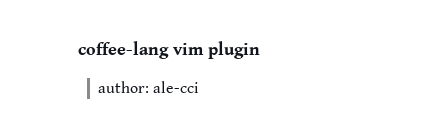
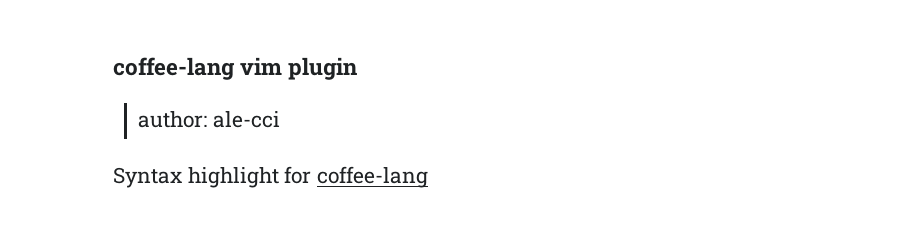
(200, 87) none -> [113,166,429,188] // Syntax highlight for coffee-lang

